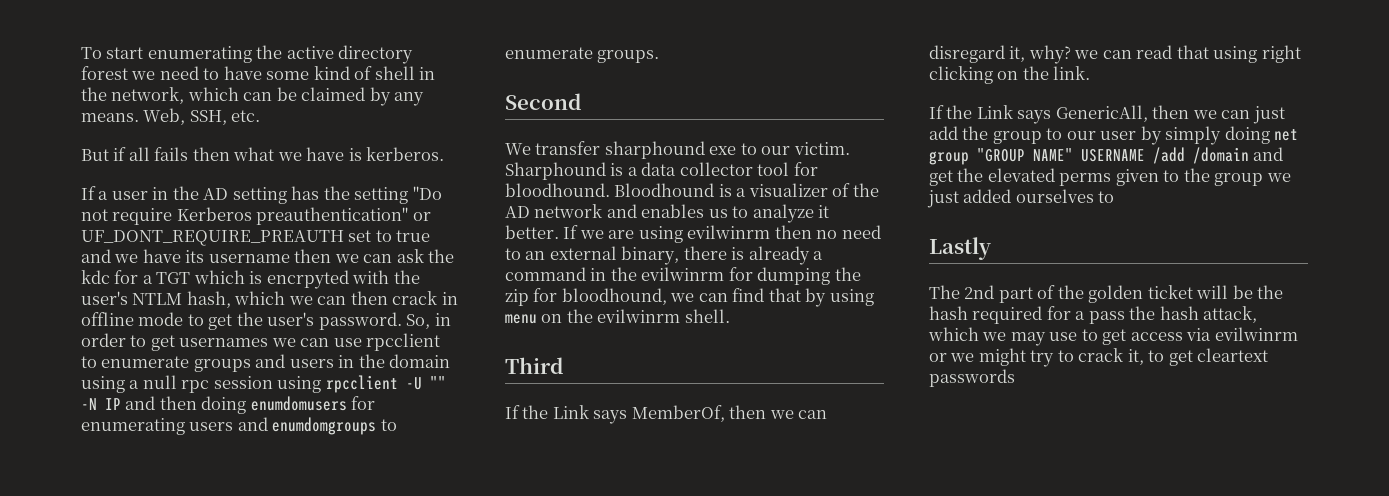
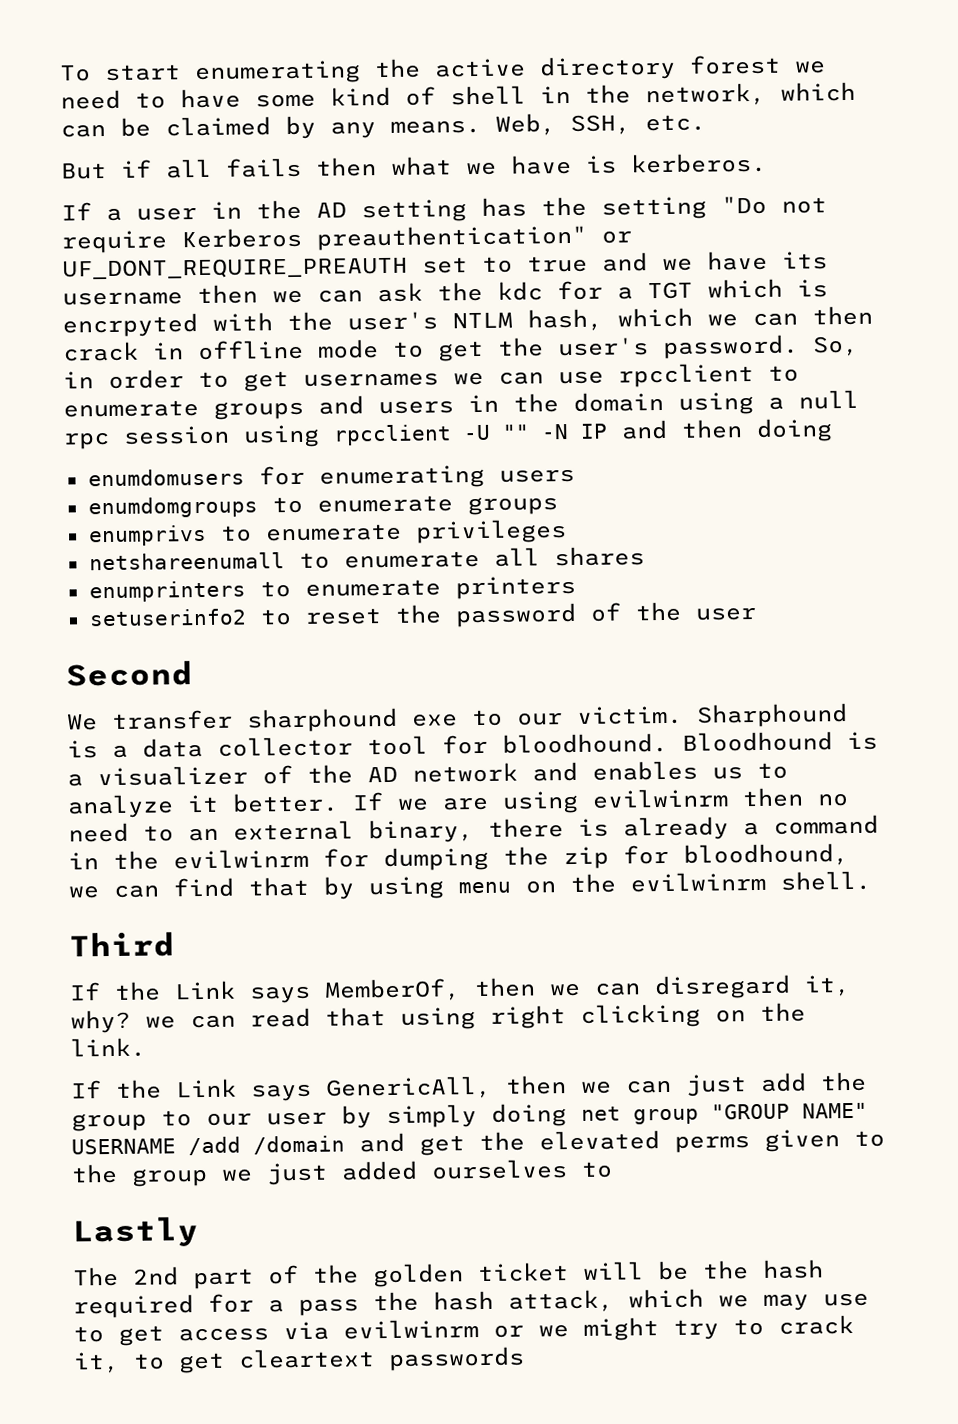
(247, 405) none -> (833, 430) //
[237,417,268,431] and -> (575, 475) //
[597,50,660,63] groups. -> [466,496,558,516] [87,519,567,547] [88,546,645,571] [88,575,576,603] [88,601,757,628] groups // enumprivs to enumerate privileges // netshareenumall to enumerate all shares // enumprinters to enumerate printers // setuserinfo2 to reset the password of the user

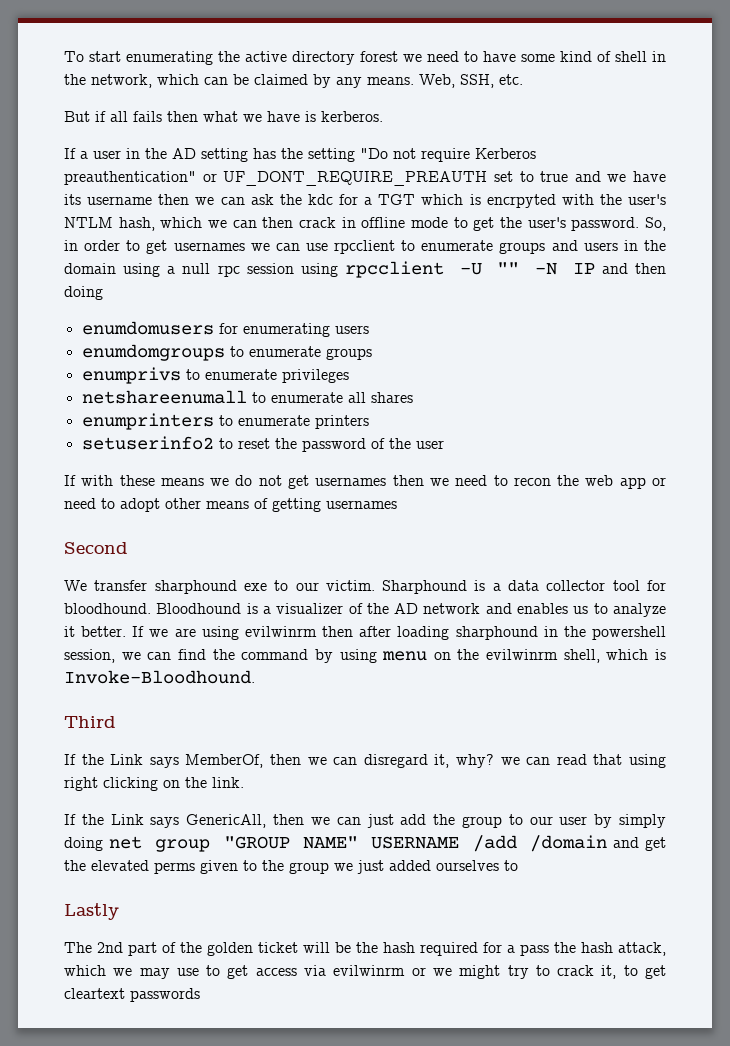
(757, 613) none -> [64,475,666,489] [64,498,397,512] // If with these means we do not get usernames then we need to recon the web app or need to adopt other means of getting usernames
[817,793,849,807] [68,814,879,844] [68,843,849,872] no need to an external binary, there is already a command in the evilwinrm for dumping the zip for bloodhound, -> [359,626,666,640] [64,649,115,663] after loading sharphound in the powershell session,
[248,876,309,897] that -> [212,649,309,660] the command
[780,870,871,891] shell. -> [563,649,666,663] [64,670,255,684] shell, which is Invoke-Bloodhound.

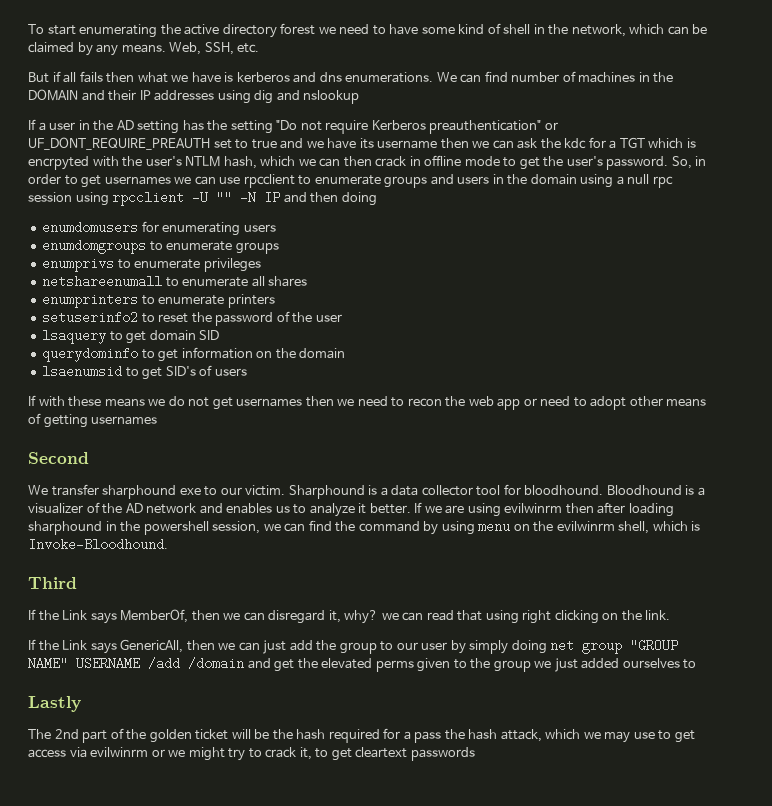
[321,111,383,122] kerberos. -> [236,71,674,83] [28,89,360,104] kerberos and dns enumerations. We can find number of machines in the DOMAIN and their IP addresses using dig and nslookup
(444, 444) none -> [42,329,220,344] [42,347,346,362] [42,365,247,380] // lsaquery to get domain SID // querydominfo to get information on the domain // lsaenumsid to get SID's of users

